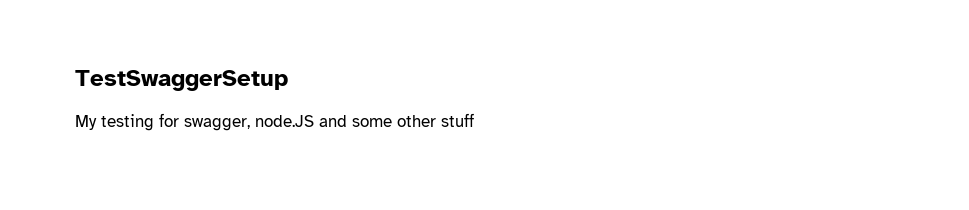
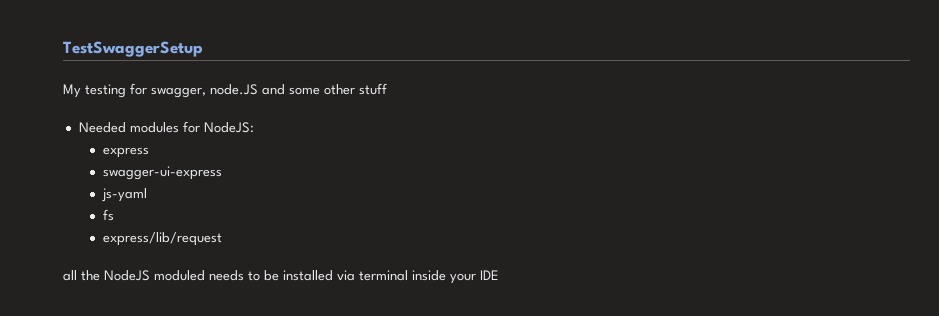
(474, 120) none -> [78,121,254,133] [102,147,149,158] [102,166,222,180] [101,188,147,202] [102,209,114,221] [102,232,222,246] [63,270,499,284] // Needed modules for NodeJS: // express // swagger-ui-express // js-yaml // fs // express/lib/request // all the NodeJS moduled needs to be installed via terminal inside your IDE

